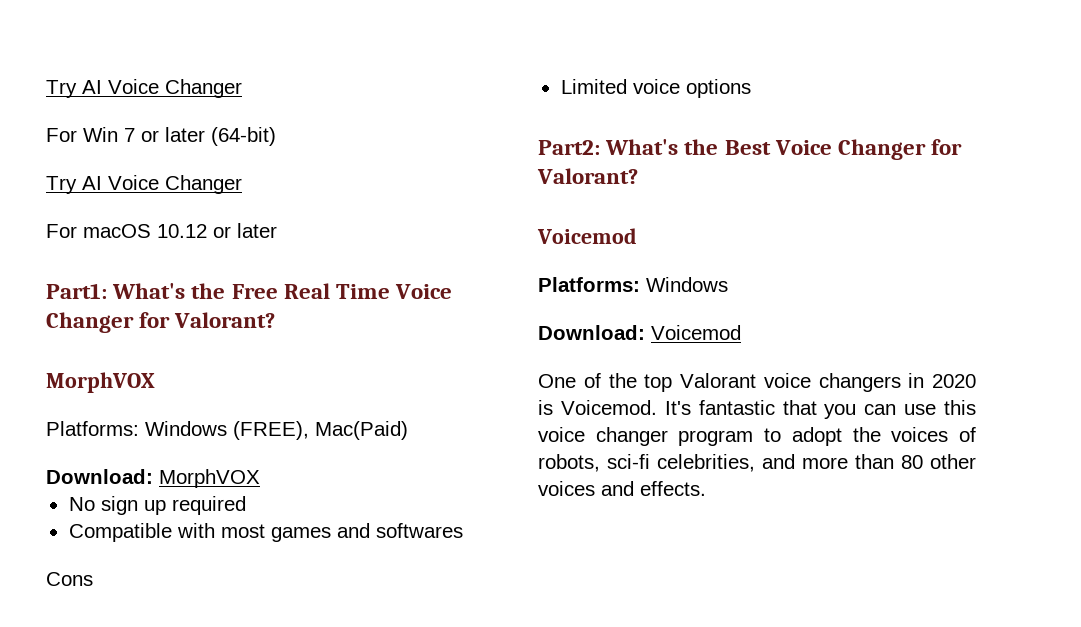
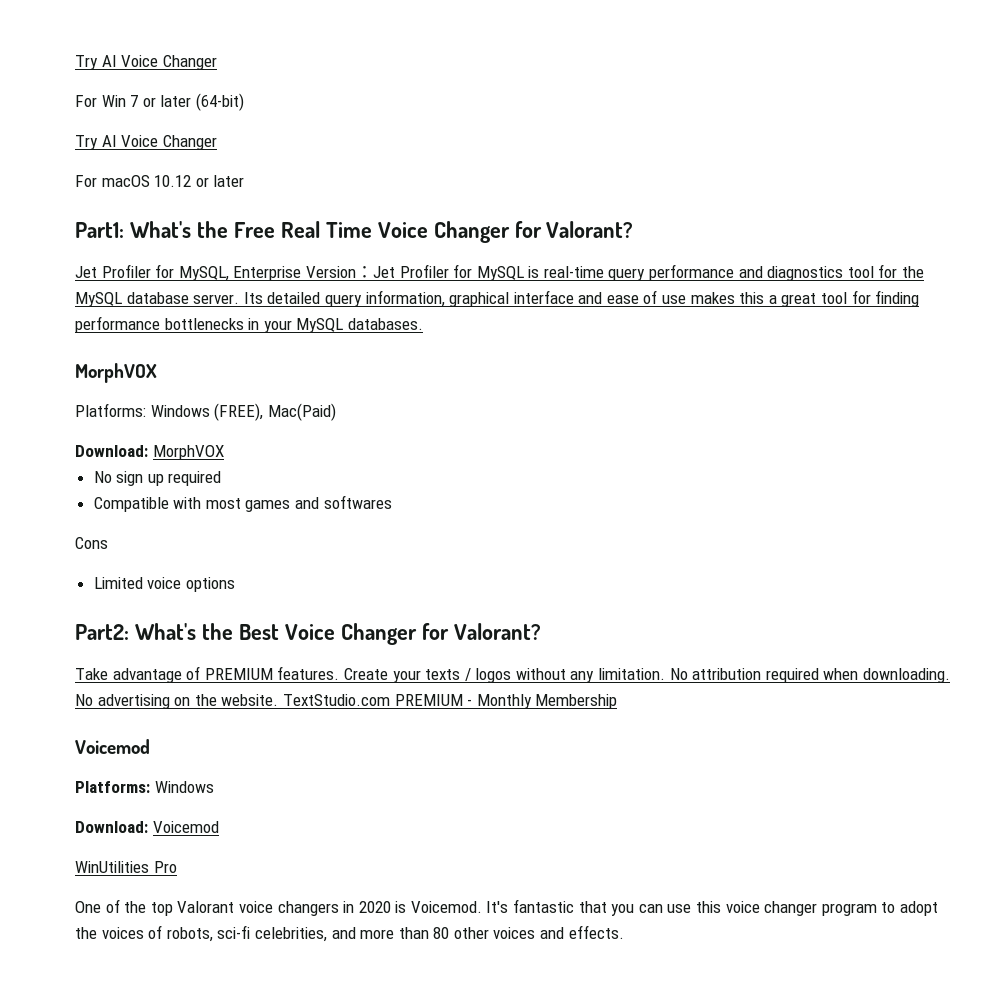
(276, 320) none -> [75,264,925,281] [75,290,920,307] [75,316,423,333] // Jet Profiler for MySQL, Enterprise Version：Jet Profiler for MySQL is real-time query performance and diagnostics tool for the MySQL database server. Its detailed query information, graphical interface and ease of use makes this a great tool for finding performance bottlenecks in your MySQL databases.
(638, 176) none -> [75,666,951,683] [75,694,618,709] // Take advantage of PREMIUM features. Create your texts / logos without any limitation. No attribution required when downloading. No advertising on the website. TextStudio.com PREMIUM - Monthly Membership
(741, 332) none -> [75,861,177,873] // WinUtilities Pro

